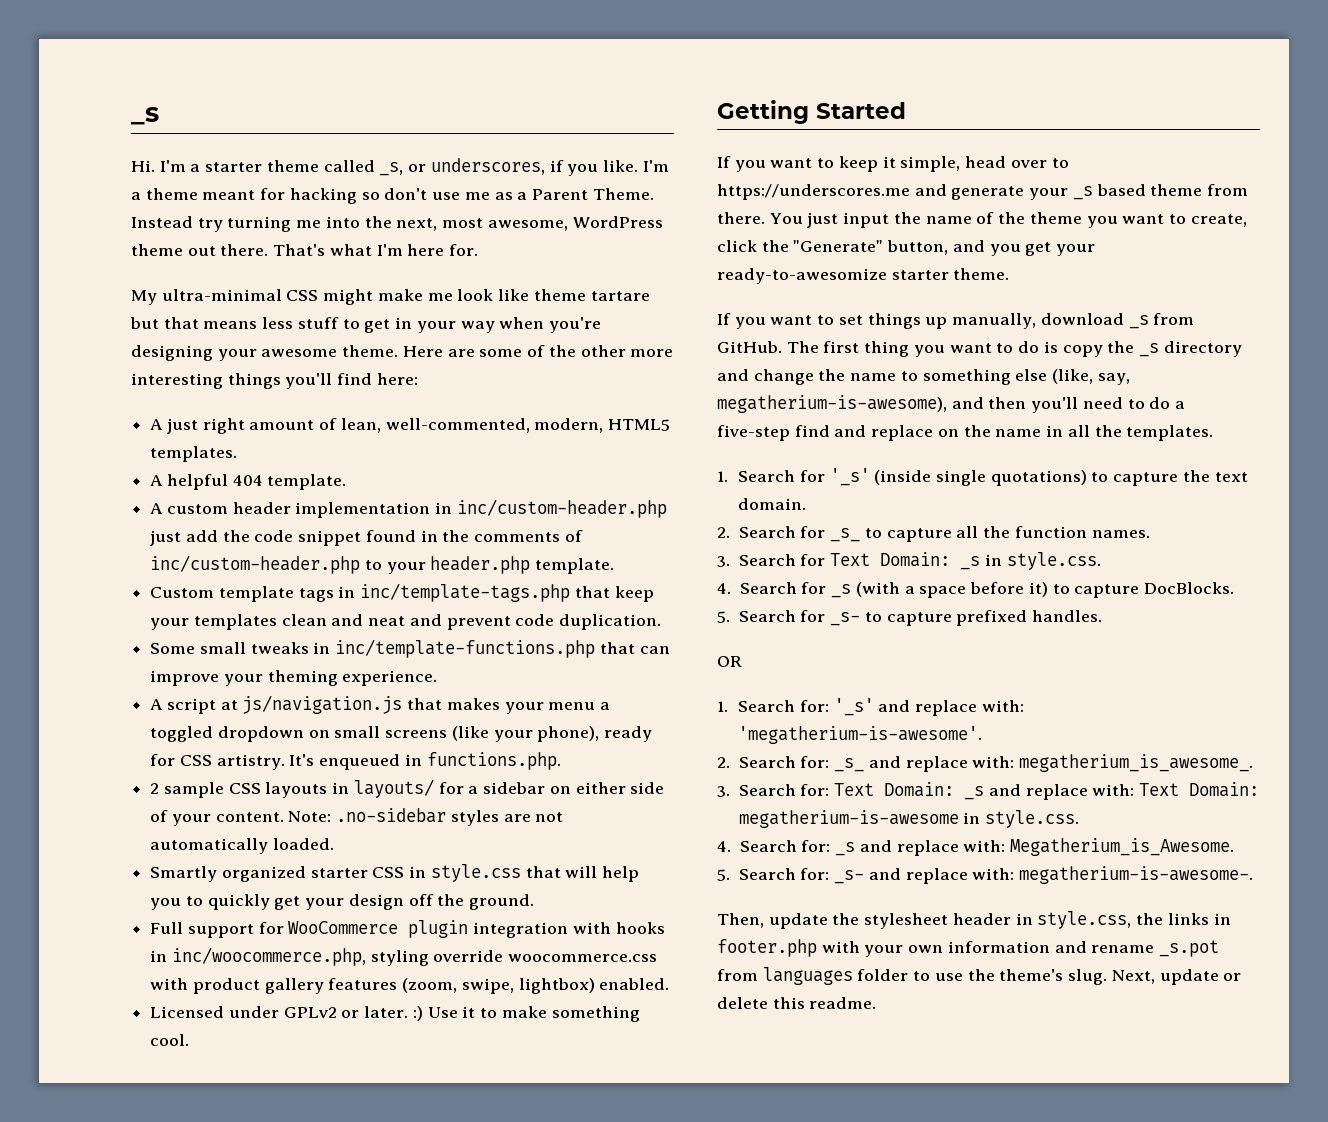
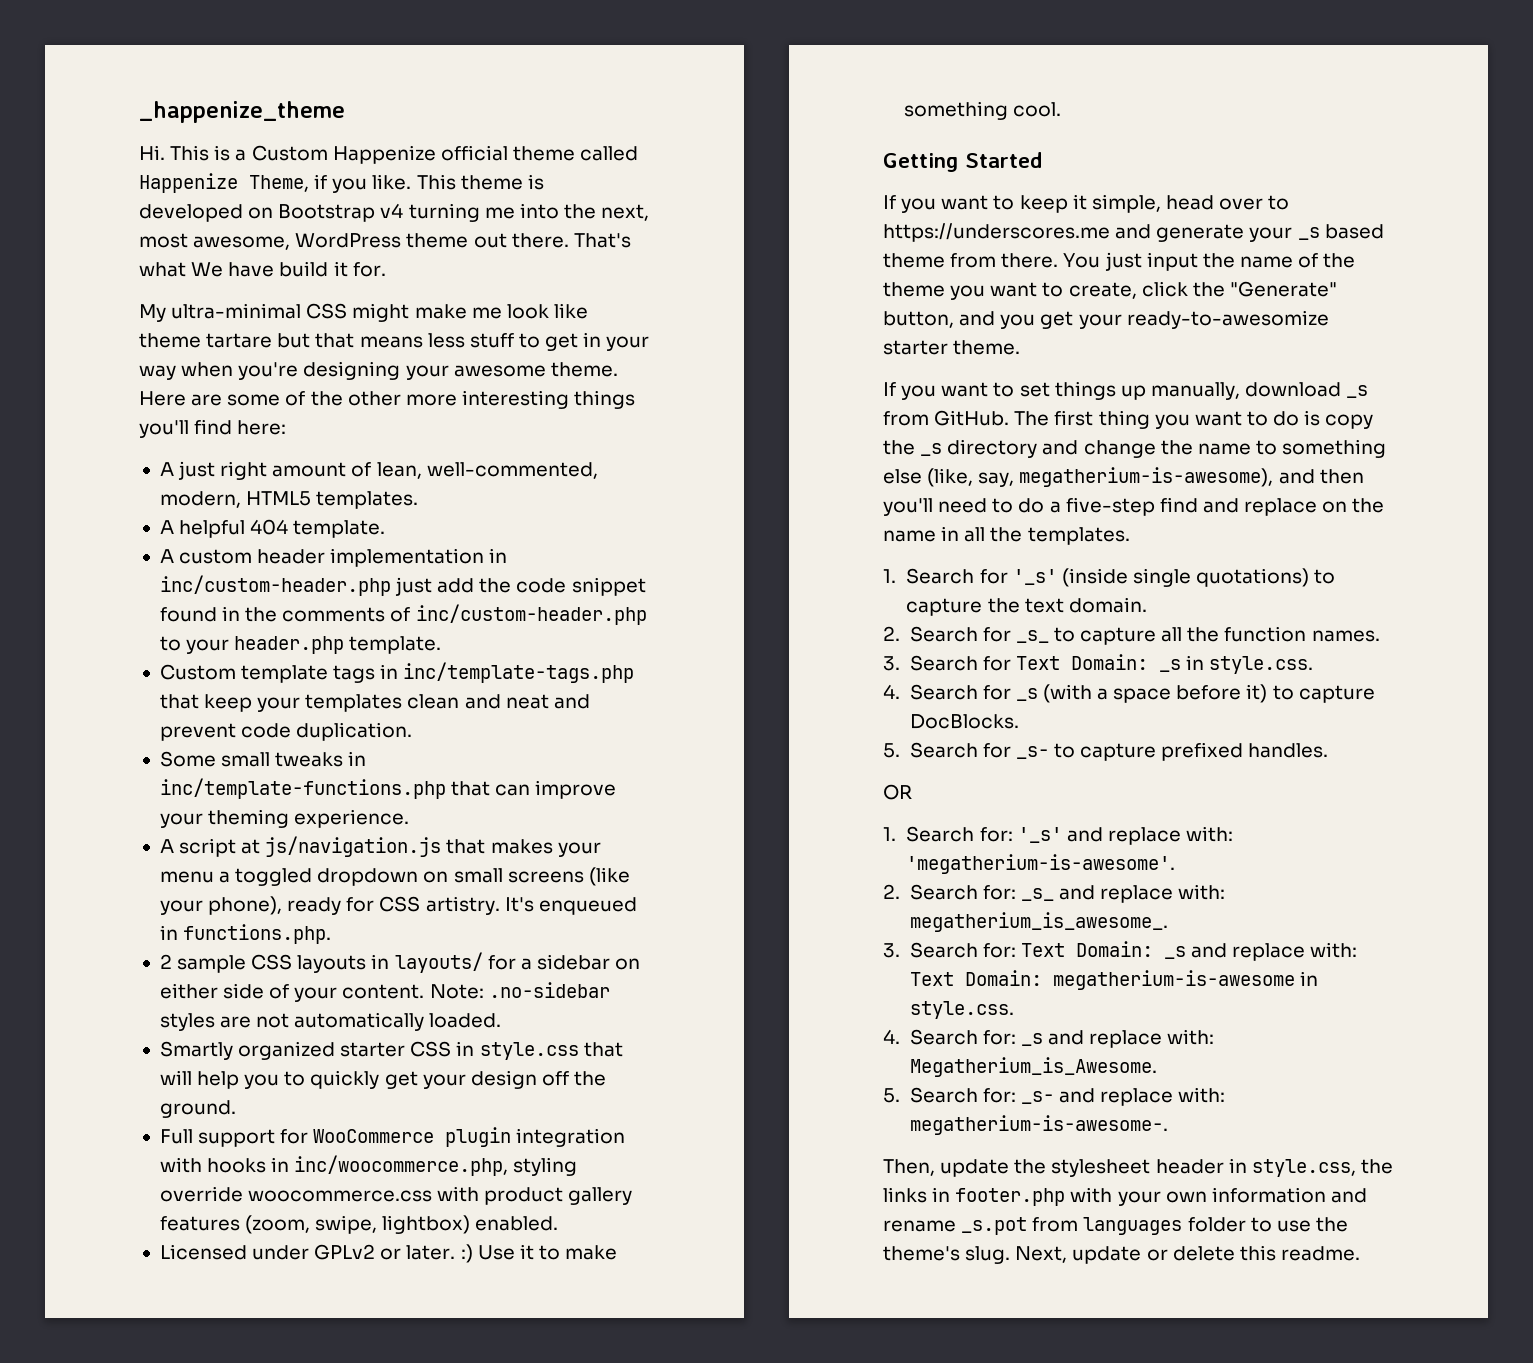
[131,107,159,125] _s -> [139,101,345,123] _happenize_theme
[159,158,669,176] [131,188,654,204] [131,216,223,232] I'm a starter theme called _s, or underscores, if you like. I'm a theme meant for hacking so don't use me as a Parent Theme. Instead try -> [170,145,639,164] [139,173,544,193] [139,203,404,222] This is a Custom Happenize official theme called Happenize Theme, if you like. This theme is developed on Bootstrap v4
[376,244,445,256] I'm here -> [191,261,348,277] We have build it

